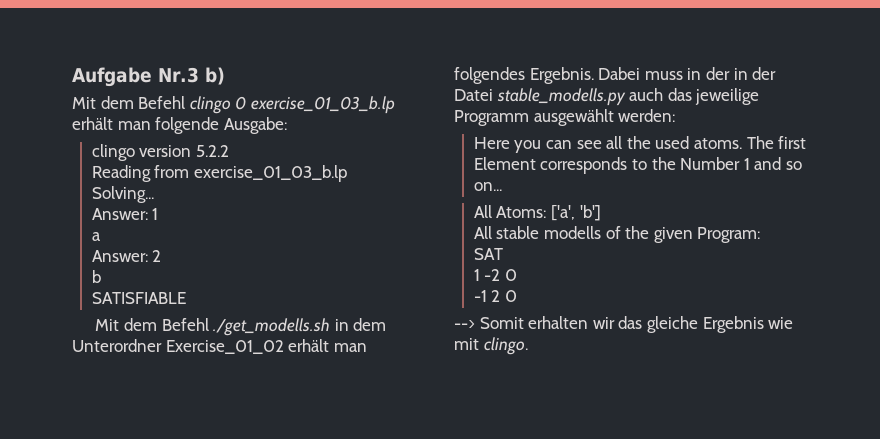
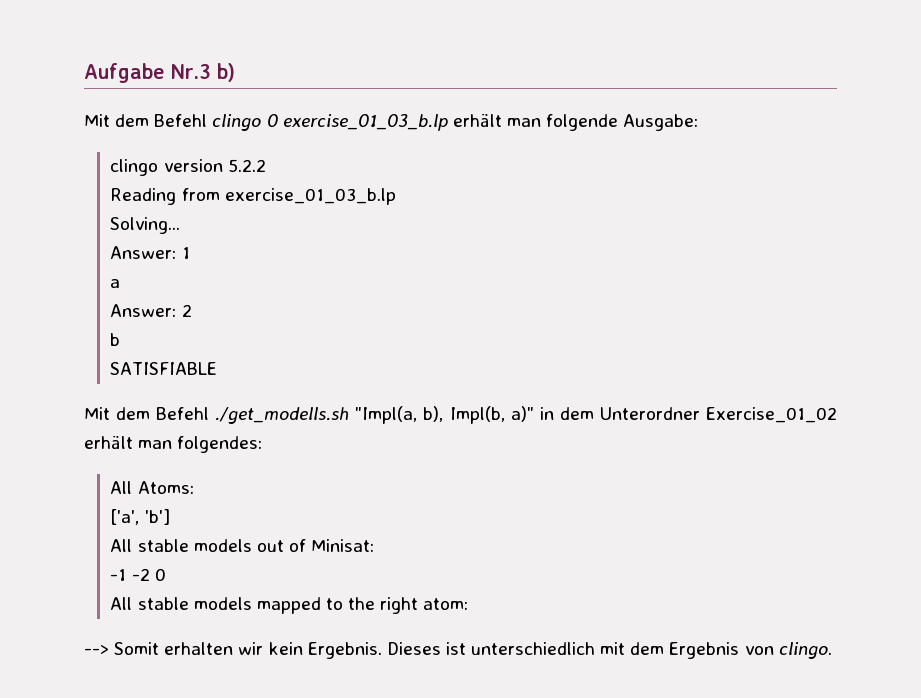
(331, 327) none -> [355,406,534,424] "Impl(a, b), Impl(b, a)"
[454,67,777,84] [454,88,760,106] [454,109,676,126] [473,136,807,153] [473,157,802,174] [473,182,502,191] folgendes Ergebnis. Dabei muss in der in der Datei stable_modells.py auch das jeweilige Programm ausgewählt werden: // Here you can see all the used atoms. The first Element corresponds to the Number 1 and so on... -> [177,436,263,453] folgendes:
(547, 212) none -> (194, 487) //
[543,226,761,243] [473,248,503,260] [473,269,517,281] [473,290,517,302] [454,316,794,333] [454,338,479,350] modells of the given Program: // SAT // 1 -2 0 // -1 2 0 // --> Somit erhalten wir das gleiche Ergebnis wie mit -> [193,539,375,552] [110,568,166,581] [110,597,469,614] [84,642,774,659] models out of Minisat: // -1 -2 0 // All stable models mapped to the right atom: // --> Somit erhalten wir kein Ergebnis. Dieses ist unterschiedlich mit dem Ergebnis von

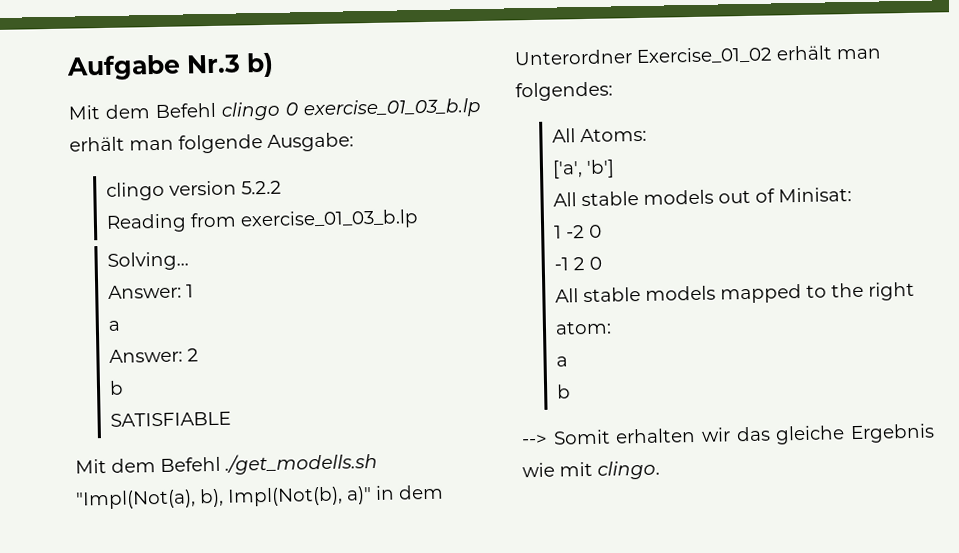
[355,406,505,424] "Impl(a, b), Impl(b, -> [75,486,343,510] "Impl(Not(a), b), Impl(Not(b),
(375, 545) none -> [553,224,602,239] // 1 -2 0
[131,568,150,581] -2 -> [572,257,585,271] 2
(469, 604) none -> [555,356,568,367] [556,384,571,399] // a // b
[268,642,774,659] kein Ergebnis. Dieses ist unterschiedlich mit dem Ergebnis von -> [735,423,935,445] [522,461,593,478] das gleiche Ergebnis wie mit

